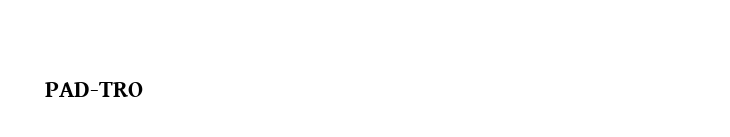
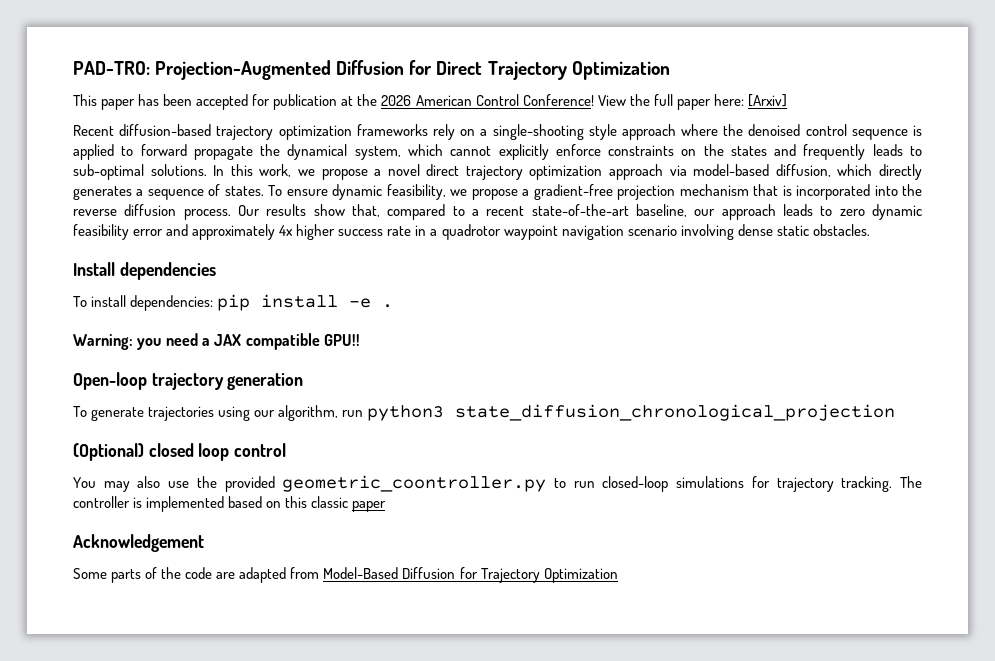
[45,82,143,97] PAD-TRO -> [73,60,670,80] [73,94,787,110] [73,124,922,140] [73,144,923,160] [73,164,923,180] [73,184,923,200] [73,204,923,220] [73,224,870,240] [73,262,216,280] [73,294,394,311] [73,333,360,350] [73,372,304,390] [73,404,896,421] [73,443,287,461] [73,475,923,492] [73,496,387,512] [73,534,204,552] [73,567,618,583] PAD-TRO: Projection-Augmented Diffusion for Direct Trajectory Optimization // This paper has been accepted for publication at the 2026 American Control Conference! View the full paper here: [Arxiv] // Recent diffusion-based trajectory optimization frameworks rely on a single-shooting style approach where the denoised control sequence is applied to forward propagate the dynamical system, which cannot explicitly enforce constraints on the states and frequently leads to sub-optimal solutions. In this work, we propose a novel direct trajectory optimization approach via model-based diffusion, which directly generates a sequence of states. To ensure dynamic feasibility, we propose a gradient-free projection mechanism that is incorporated into the reverse diffusion process. Our results show that, compared to a recent state-of-the-art baseline, our approach leads to zero dynamic feasibility error and approximately 4x higher success rate in a quadrotor waypoint navigation scenario involving dense static obstacles. // Install dependencies // To install dependencies: pip install -e . // Warning: you need a JAX compatible GPU!! // Open-loop trajectory generation // To generate trajectories using our algorithm, run python3 state_diffusion_chronological_projection // (Optional) closed loop control // You may also use the provided geometric_coontroller.py to run closed-loop simulations for trajectory tracking. The controller is implemented based on this classic paper // Acknowledgement // Some parts of the code are adapted from Model-Based Diffusion for Trajectory Optimization

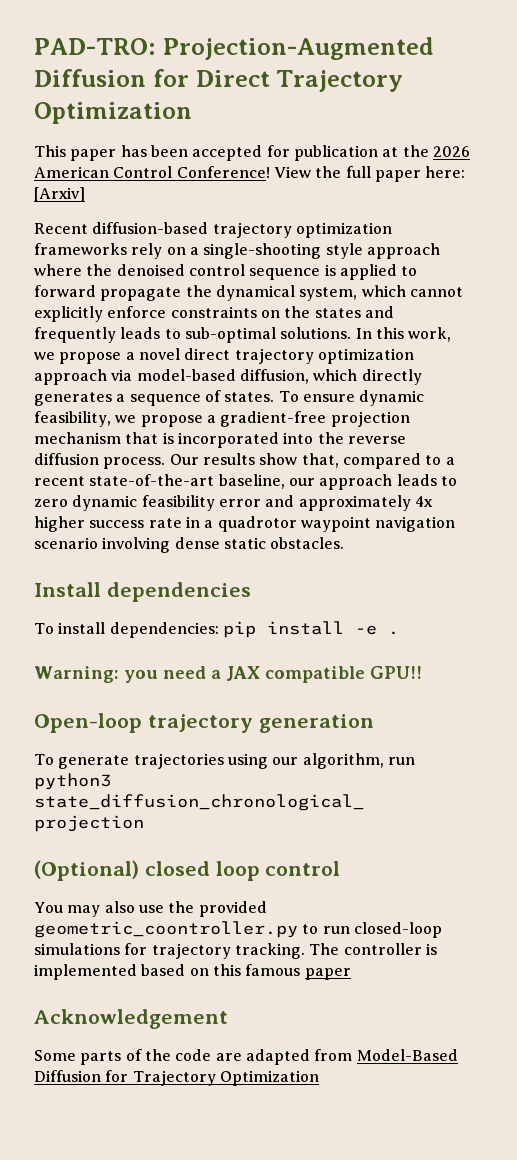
[311,496,349,508] classic -> [245,964,301,976] famous

